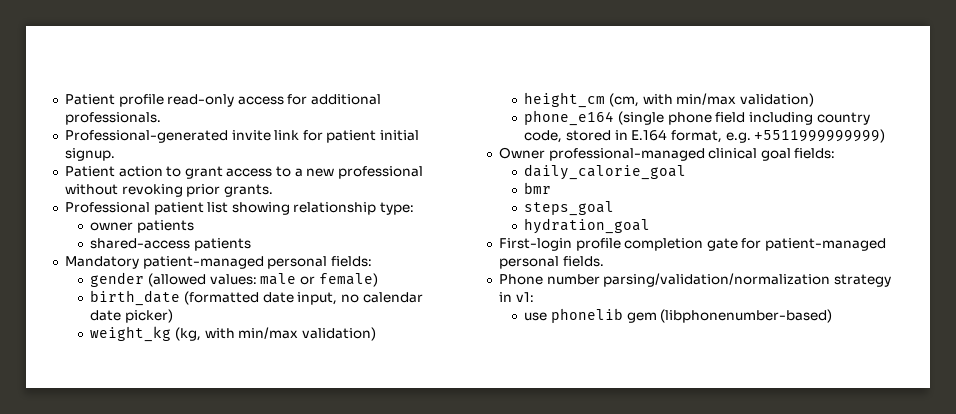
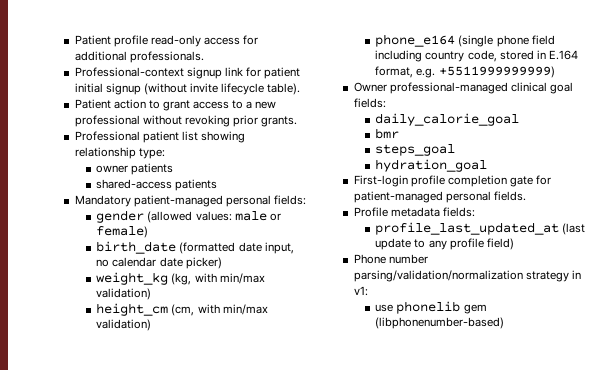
[64,130,271,143] Professional-generated invite -> [74,67,222,79] Professional-context signup
[64,148,115,161] signup. -> [105,83,301,95] signup (without invite lifecycle table).
(604, 261) none -> [353,207,475,217] [375,222,586,235] [375,238,514,250] // Profile metadata fields: // profile_last_updated_at (last update to any profile field)

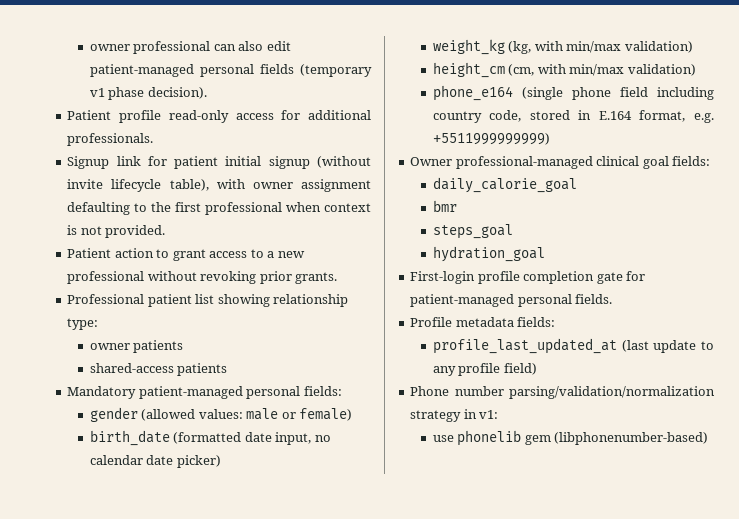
(74, 40) none -> [89,41,291,54] [89,64,373,77] [89,87,207,100] owner professional can also edit patient-managed personal fields (temporary v1 phase decision). //
[74,67,222,79] Professional-context signup -> [67,156,110,169] Signup
[267,83,301,95] table). -> [169,179,371,192] [67,202,371,215] [67,225,166,238] table), with owner assignment defaulting to the first professional when context is not provided.

